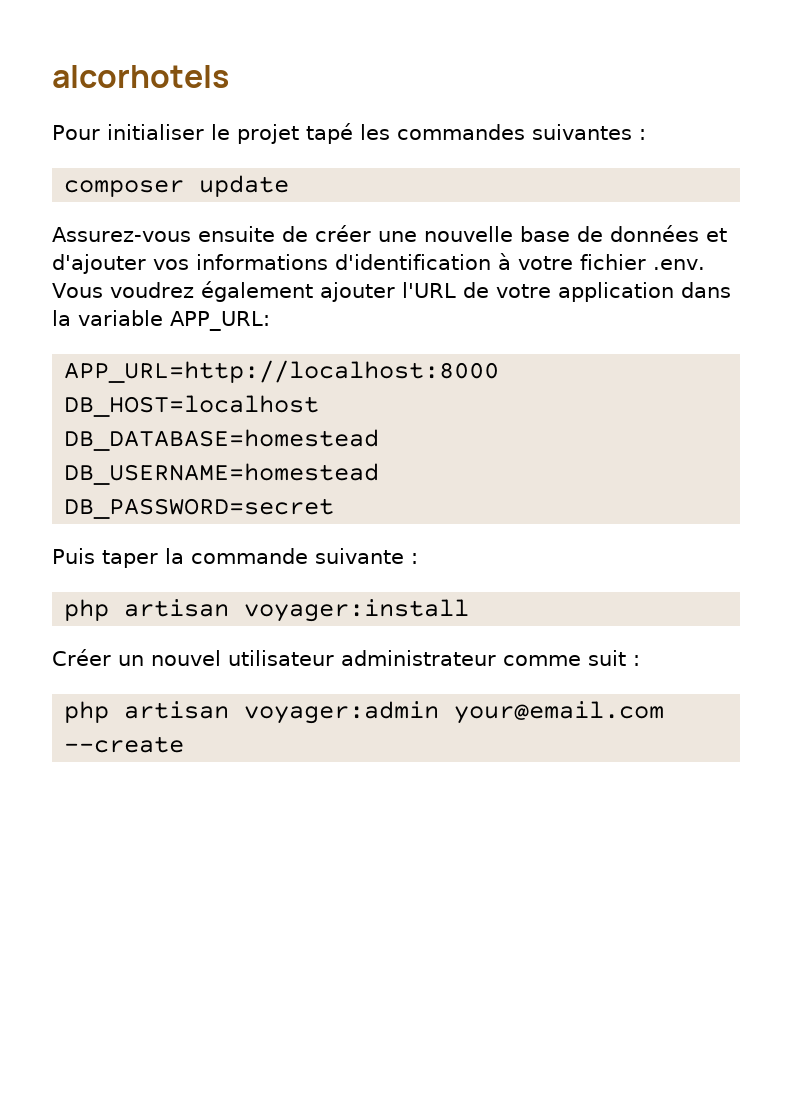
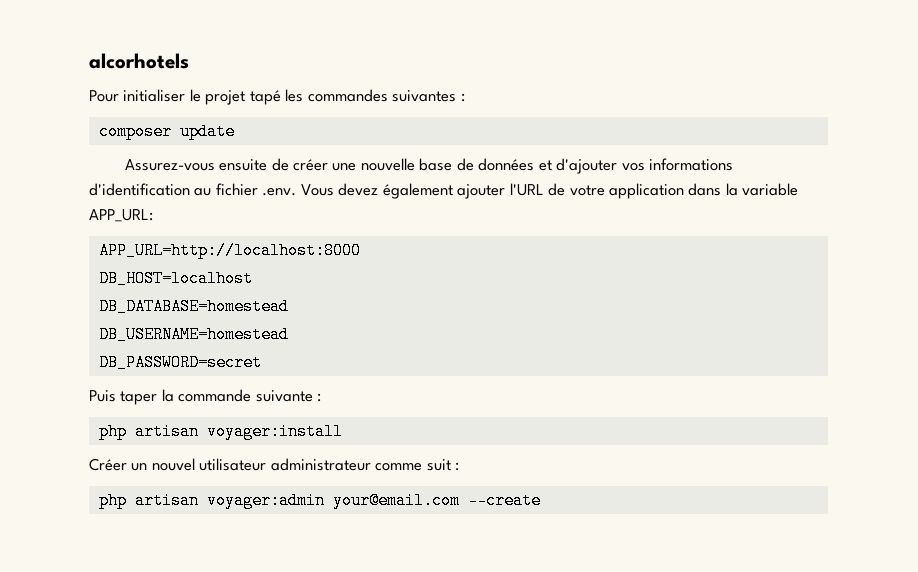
[498,253,573,270] à votre -> [194,188,212,196] au
[109,282,194,298] voudrez -> [338,183,379,196] devez

